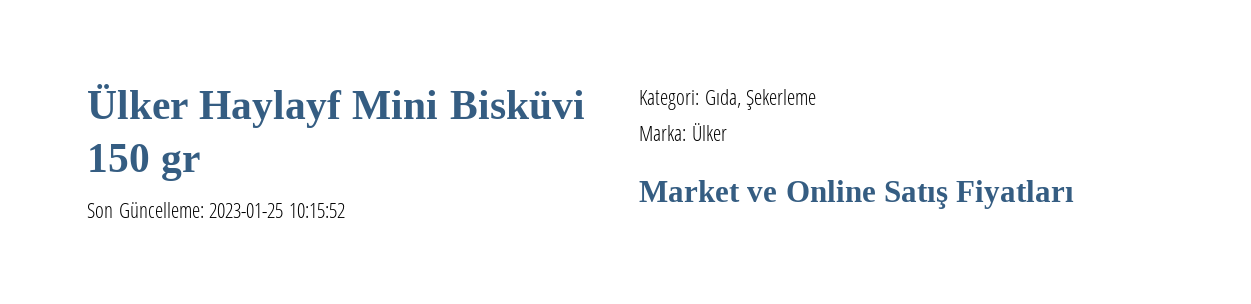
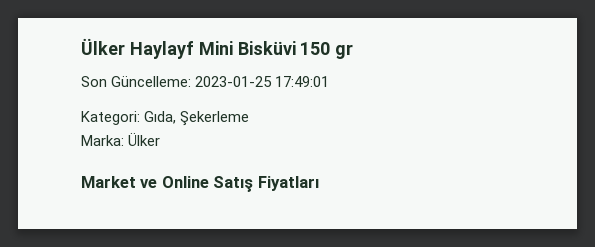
[289,203,346,218] 10:15:52 -> [275,76,330,87] 17:49:01

